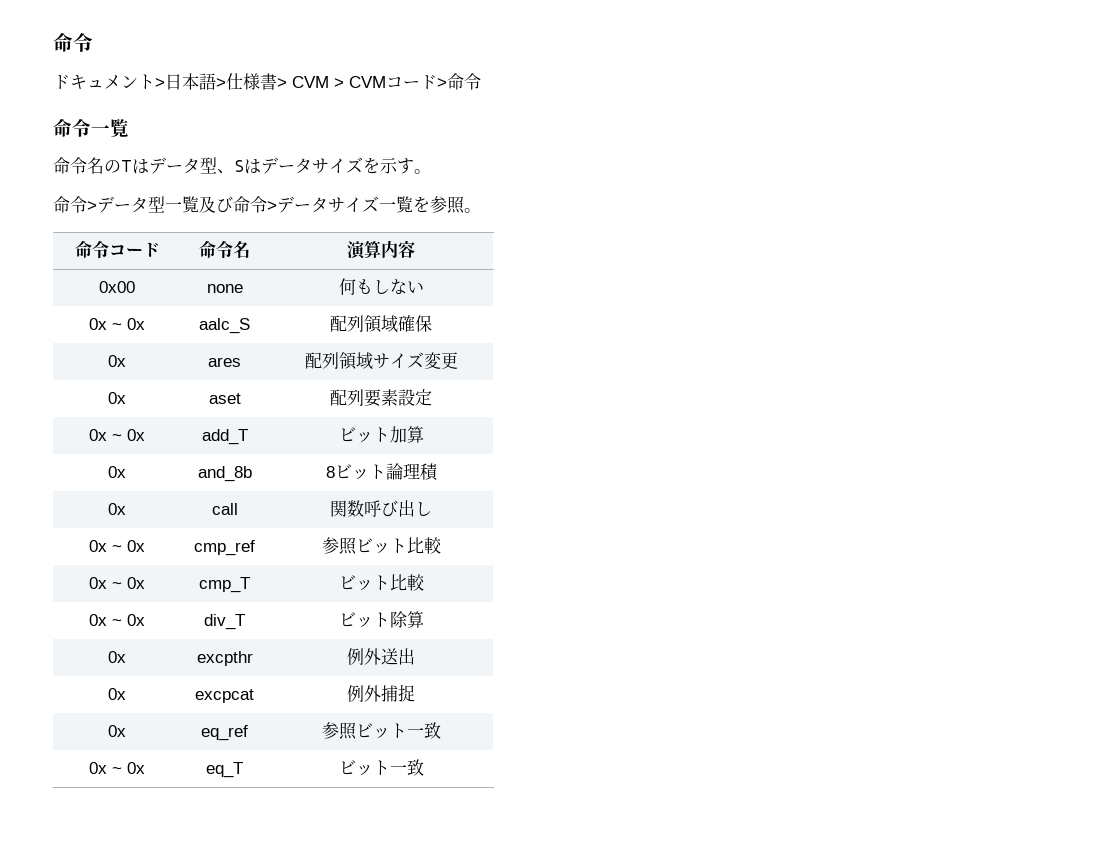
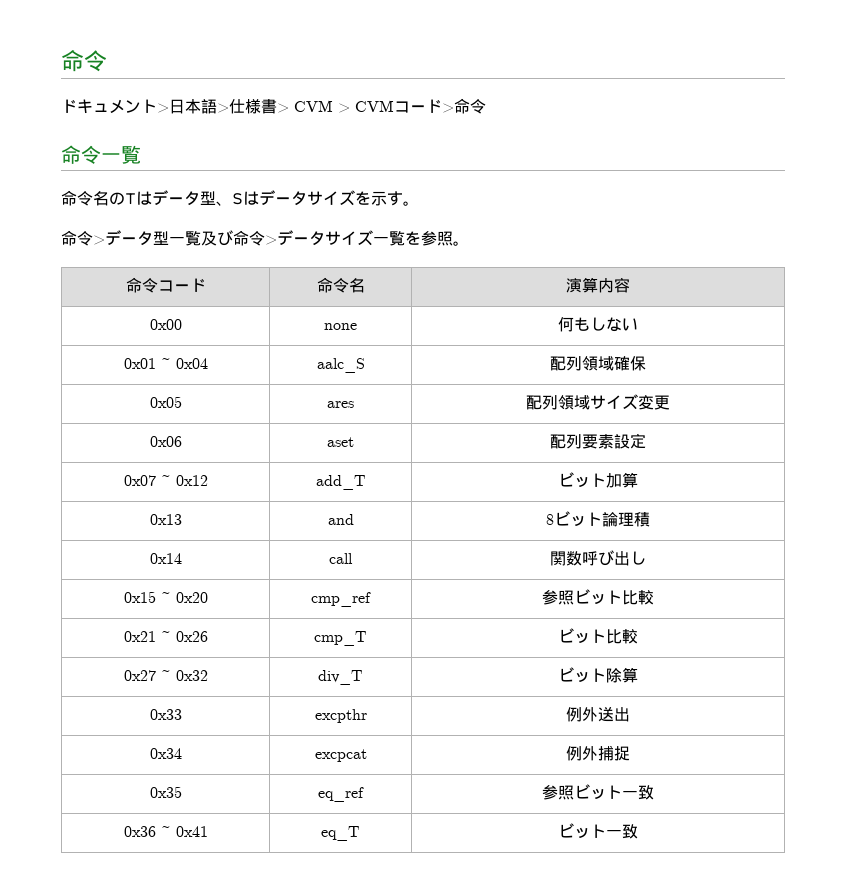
[89,318,145,330] 0x ~ 0x -> [123,358,208,369] 0x01 ~ 0x04
[108,355,126,367] 0x -> [149,396,182,408] 0x05
[108,392,126,404] 0x -> [149,436,182,447] 0x06
[89,429,145,441] 0x ~ 0x -> [123,475,208,486] 0x07 ~ 0x12
[108,466,126,478] [197,466,252,482] 0x | and_8b -> [149,514,182,525] [327,514,354,525] 0x13 | and
[108,503,126,515] 0x -> [149,553,182,564] 0x14
[89,540,145,552] 0x ~ 0x -> [123,591,208,603] 0x15 ~ 0x20
[89,577,145,589] 0x ~ 0x -> [123,631,208,642] 0x21 ~ 0x26
[89,614,145,626] 0x ~ 0x -> [123,670,208,681] 0x27 ~ 0x32
[108,651,126,663] 0x -> [149,709,182,720] 0x33
[108,688,126,700] 0x -> [149,748,182,759] 0x34
[108,725,126,737] 0x -> [149,786,182,798] 0x35
[89,762,145,774] 0x ~ 0x -> [123,826,208,837] 0x36 ~ 0x41

